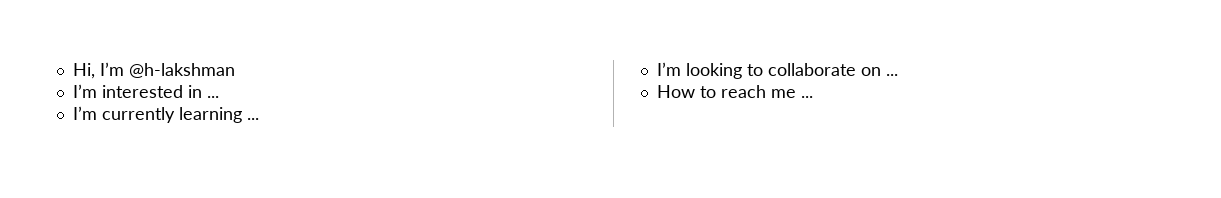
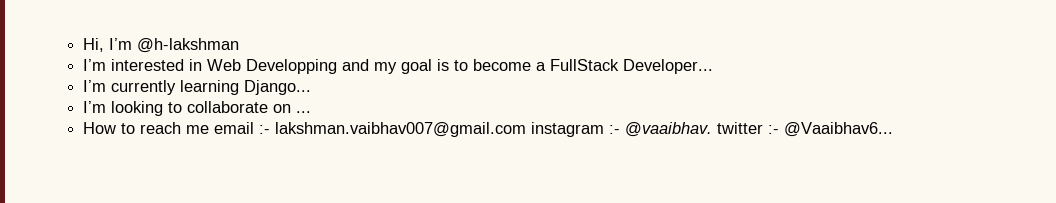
[206,96,219,98] ... -> [207,59,714,74] Web Developping and my goal is to become a FullStack Developer...
[246,118,259,120] ... -> [244,80,312,95] Django...
[800,96,813,98] ... -> [214,122,894,137] email :- lakshman.vaibhav007@gmail.com instagram :- @vaaibhav. twitter :- @Vaaibhav6...

